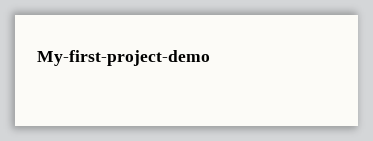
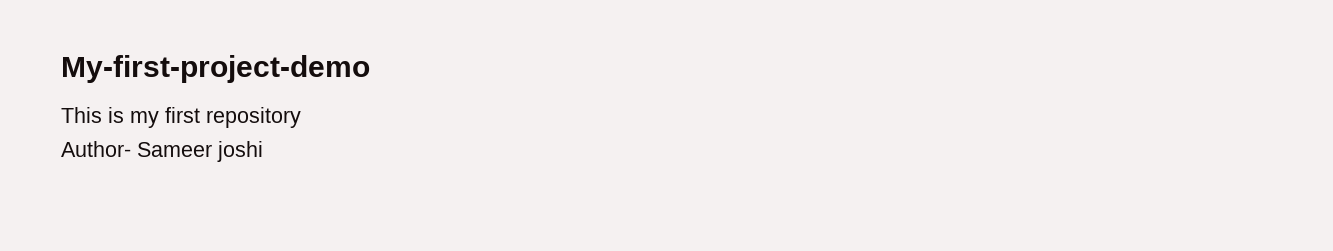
(210, 58) none -> [61,107,301,128] [61,141,263,162] // This is my first repository // Author- Sameer joshi

